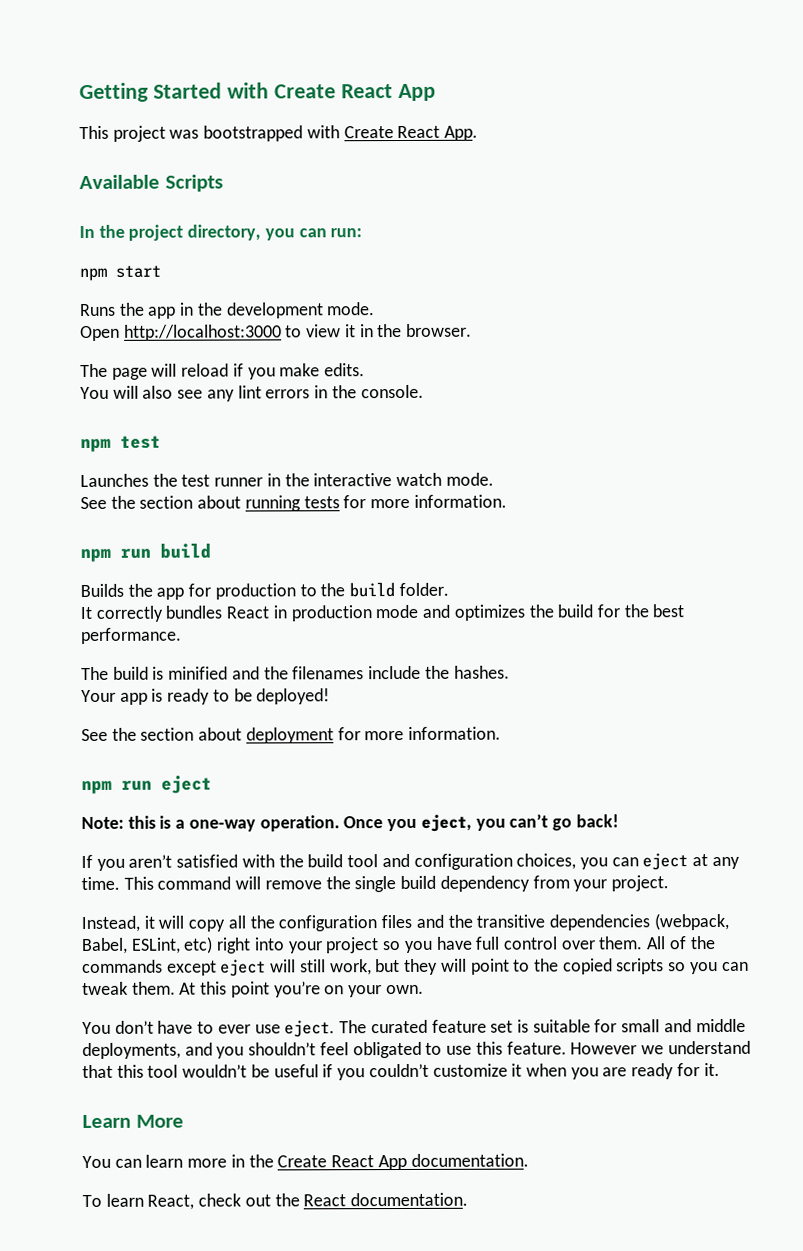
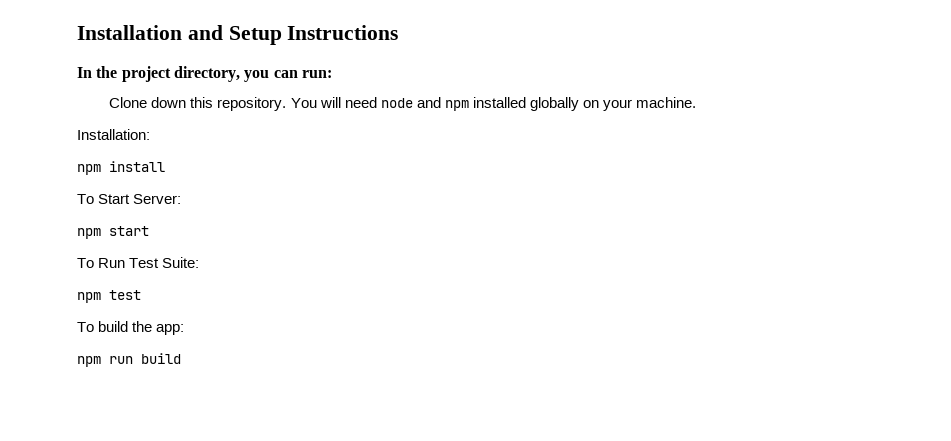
[79,82,436,103] [79,125,479,142] [79,174,223,192] Getting Started with Create React App // This project was bootstrapped with Create React App. // Available Scripts -> [77,25,399,45] Installation and Setup Instructions
[79,265,161,282] [79,302,376,319] [80,323,473,342] [80,363,366,380] [80,384,424,402] [80,435,161,453] [80,472,494,488] [80,494,507,512] [80,543,211,563] [80,582,449,600] [80,604,685,622] [81,627,182,645] [81,665,510,681] [81,688,331,705] [81,726,502,744] [81,775,212,795] [81,813,619,832] [81,853,740,871] [81,875,669,893] [81,912,729,933] [81,936,716,955] [82,958,749,977] [82,981,424,998] [82,1018,746,1038] [82,1040,751,1060] [82,1063,720,1081] [82,1114,184,1129] [82,1153,529,1171] [82,1192,469,1210] npm start // Runs the app in the development mode. // Open http://localhost:3000 to view it in the browser. // The page will reload if you make edits. // You will also see any lint errors in the console. // npm test // Launches the test runner in the interactive watch mode. // See the section about running tests for more information. // npm run build // Builds the app for production to the build folder. // It correctly bundles React in production mode and optimizes the build for the best performance. // The build is minified and the filenames include the hashes. // Your app is ready to be deployed! // See the section about deployment for more information. // npm run eject // Note: this is a one-way operation. Once you eject, you can’t go back! // If you aren’t satisfied with the build tool and configuration choices, you can eject at any time. This command will remove the single build dependency from your project. // Instead, it will copy all the configuration files and the transitive dependencies (webpack, Babel, ESLint, etc) right into your project so you have full control over them. All of the commands except eject will still work, but they will point to the copied scripts so you can tweak them. At this point you’re on your own. // You don’t have to ever use eject. The curated feature set is suitable for small and middle deployments, and you shouldn’t feel obligated to use this feature. However we understand that this tool wouldn’t be useful if you couldn’t customize it when you are ready for it. // Learn More // You can learn more in the Create React App documentation. // To learn React, check out the React documentation. -> [109,97,696,111] [77,129,150,140] [77,161,165,175] [77,194,182,204] [77,226,149,239] [77,257,200,268] [77,290,141,303] [77,321,185,335] [77,353,181,367] Clone down this repository. You will need node and npm installed globally on your machine. // Installation: // npm install // To Start Server: // npm start // To Run Test Suite: // npm test // To build the app: // npm run build

